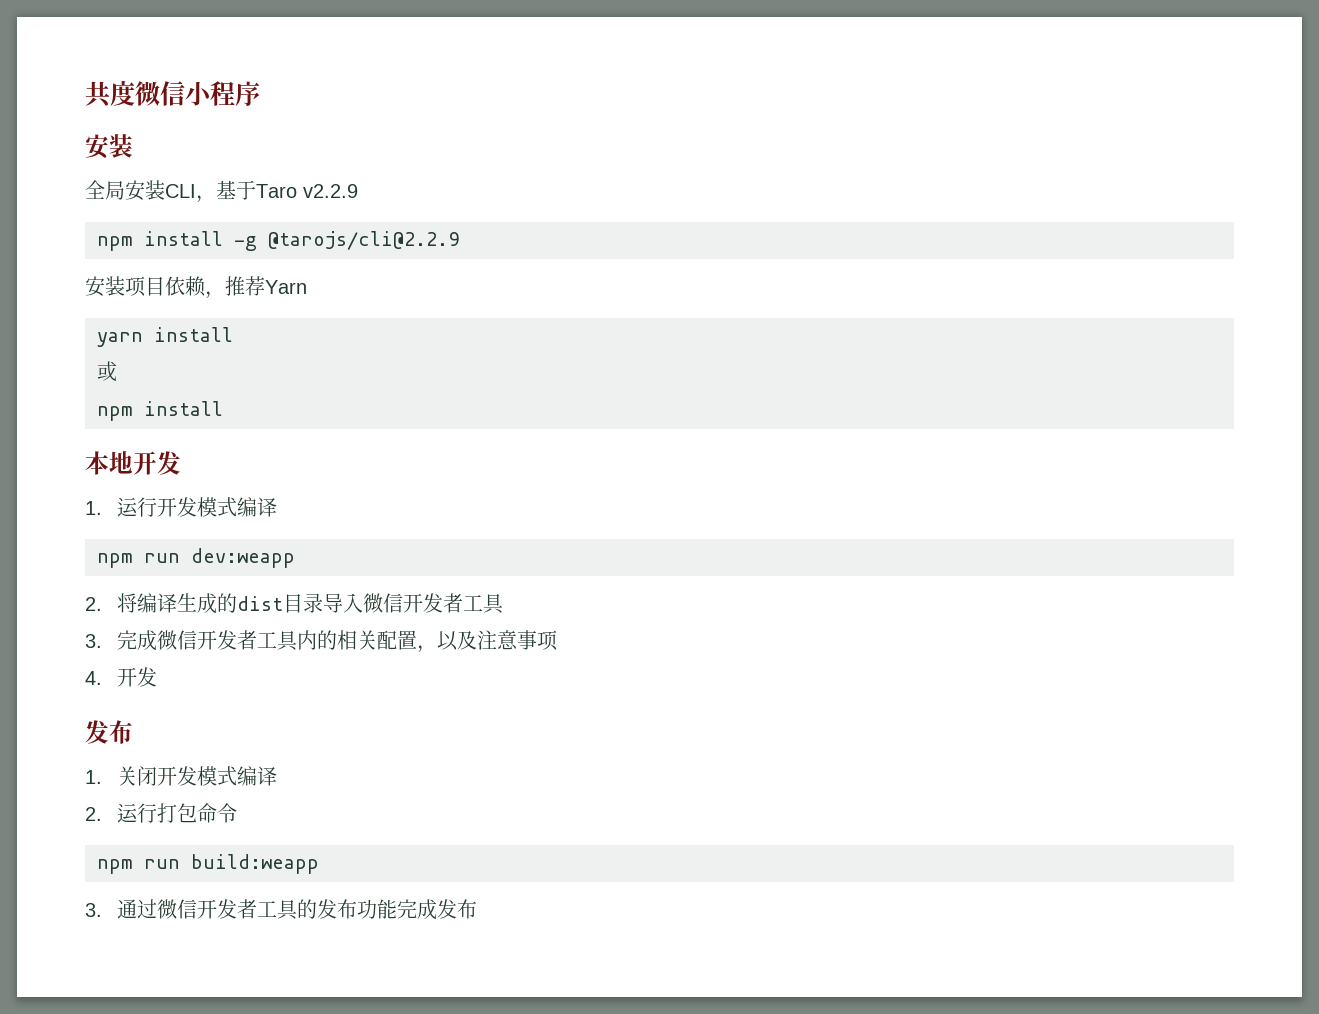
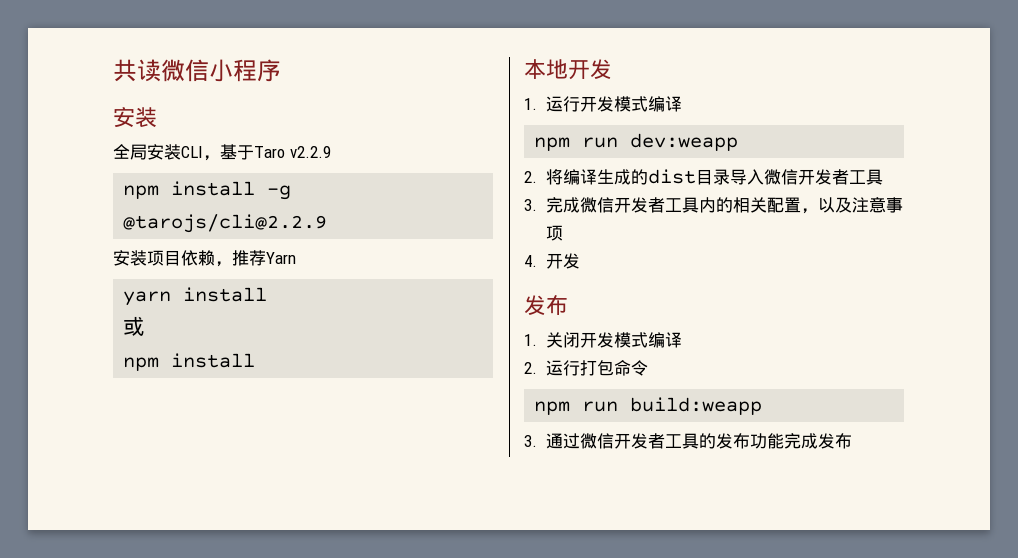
[110,81,135,106] 度 -> [137,59,161,82] 读

